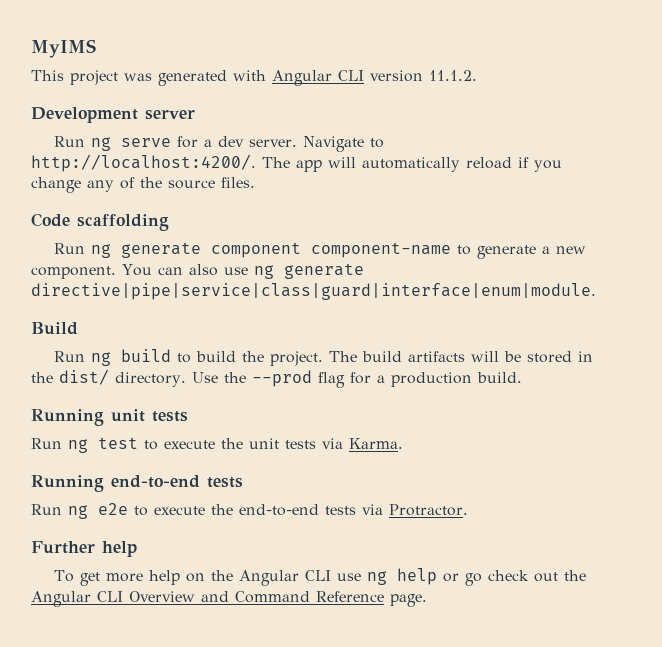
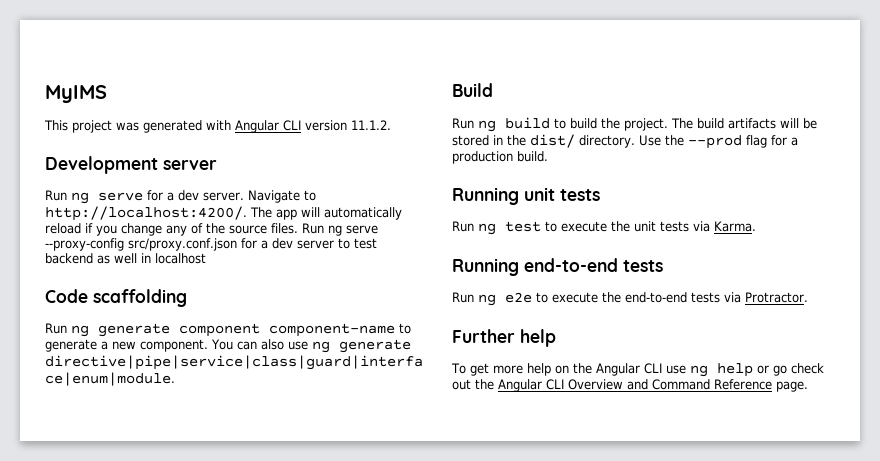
(255, 182) none -> [302,223,378,236] [45,238,377,251] [45,253,206,264] Run ng serve --proxy-config src/proxy.conf.json for a dev server to test backend as well in localhost

